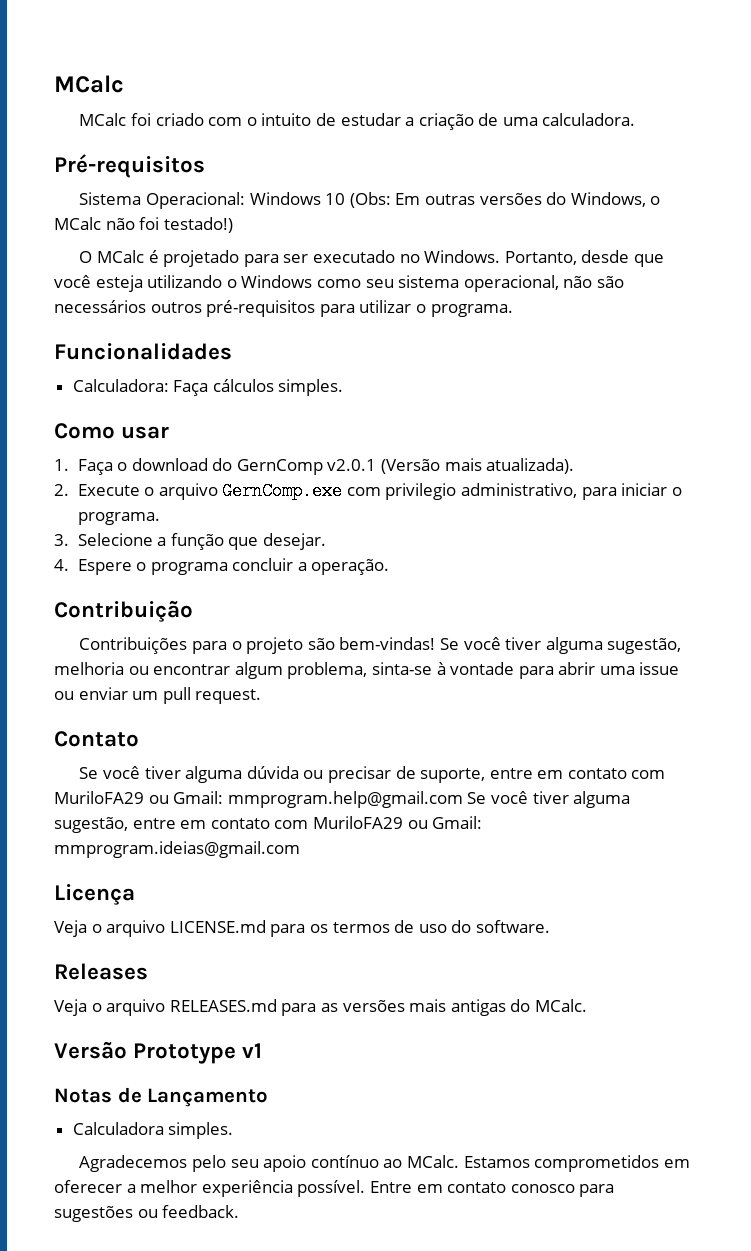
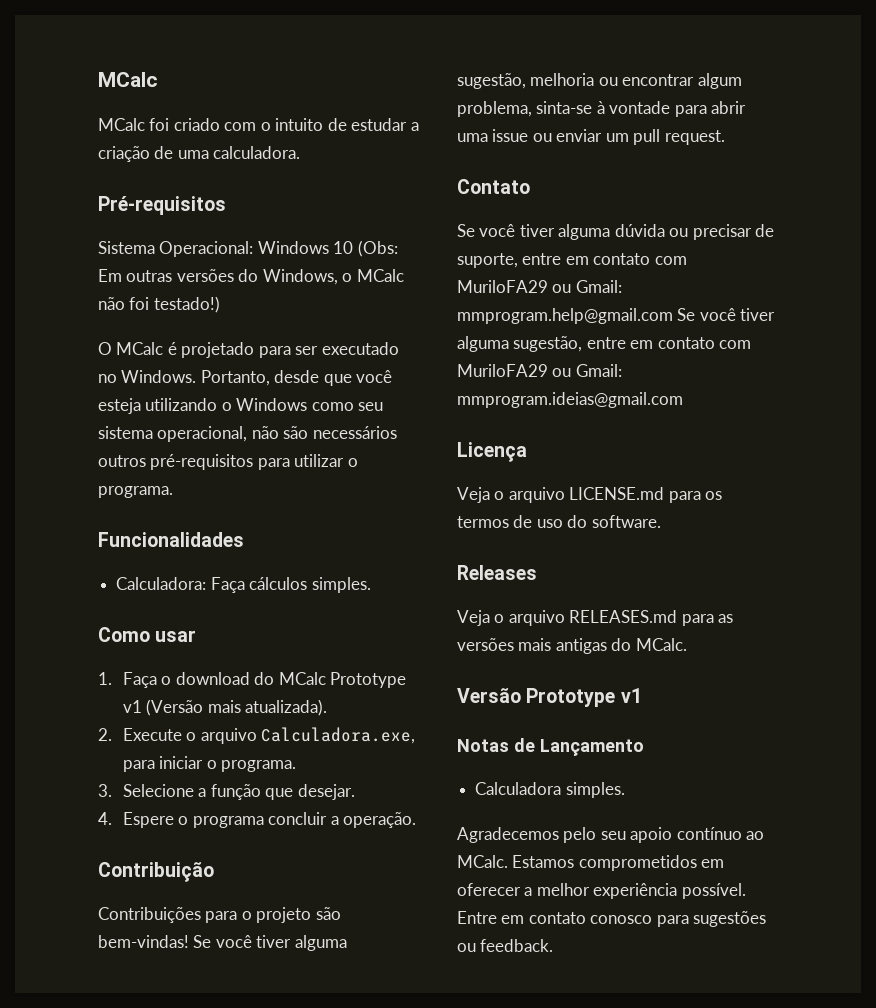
[236,459,377,475] GernComp v2.0.1 -> [278,672,407,688] [122,700,142,713] MCalc Prototype v1
[222,482,578,500] GernComp.exe com privilegio administrativo, -> [261,727,416,744] Calculadora.exe,

